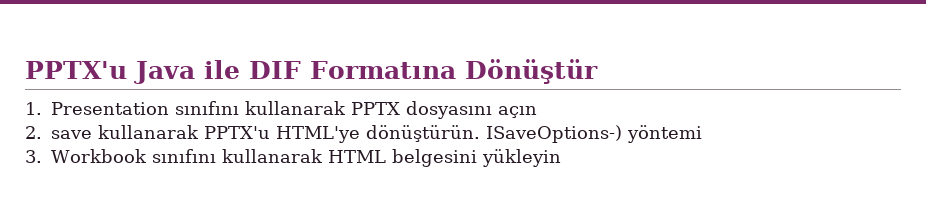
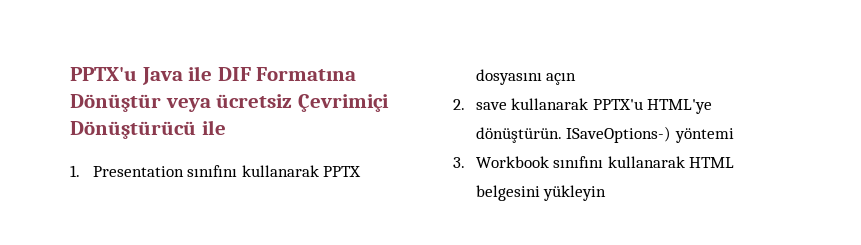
(598, 71) none -> [165,94,389,112] [70,120,226,139] veya ücretsiz Çevrimiçi Dönüştürücü ile

